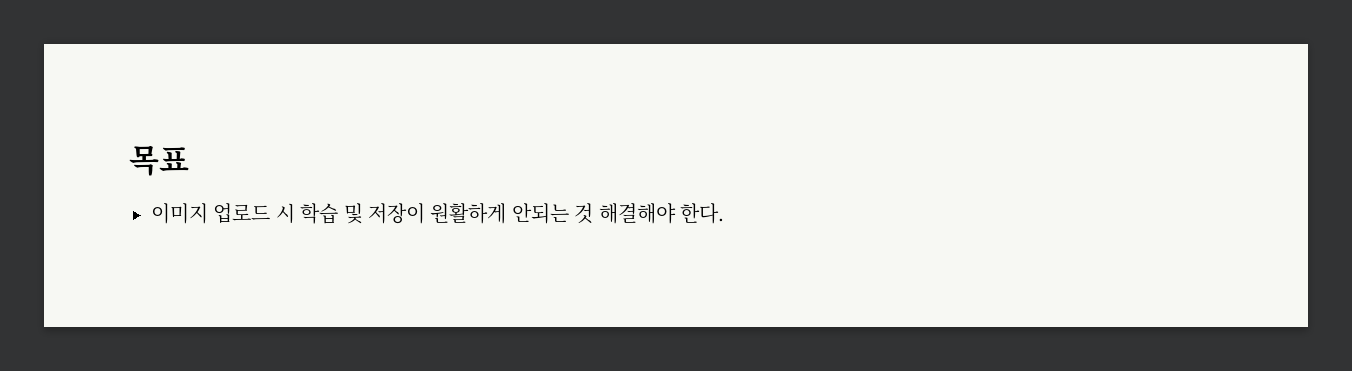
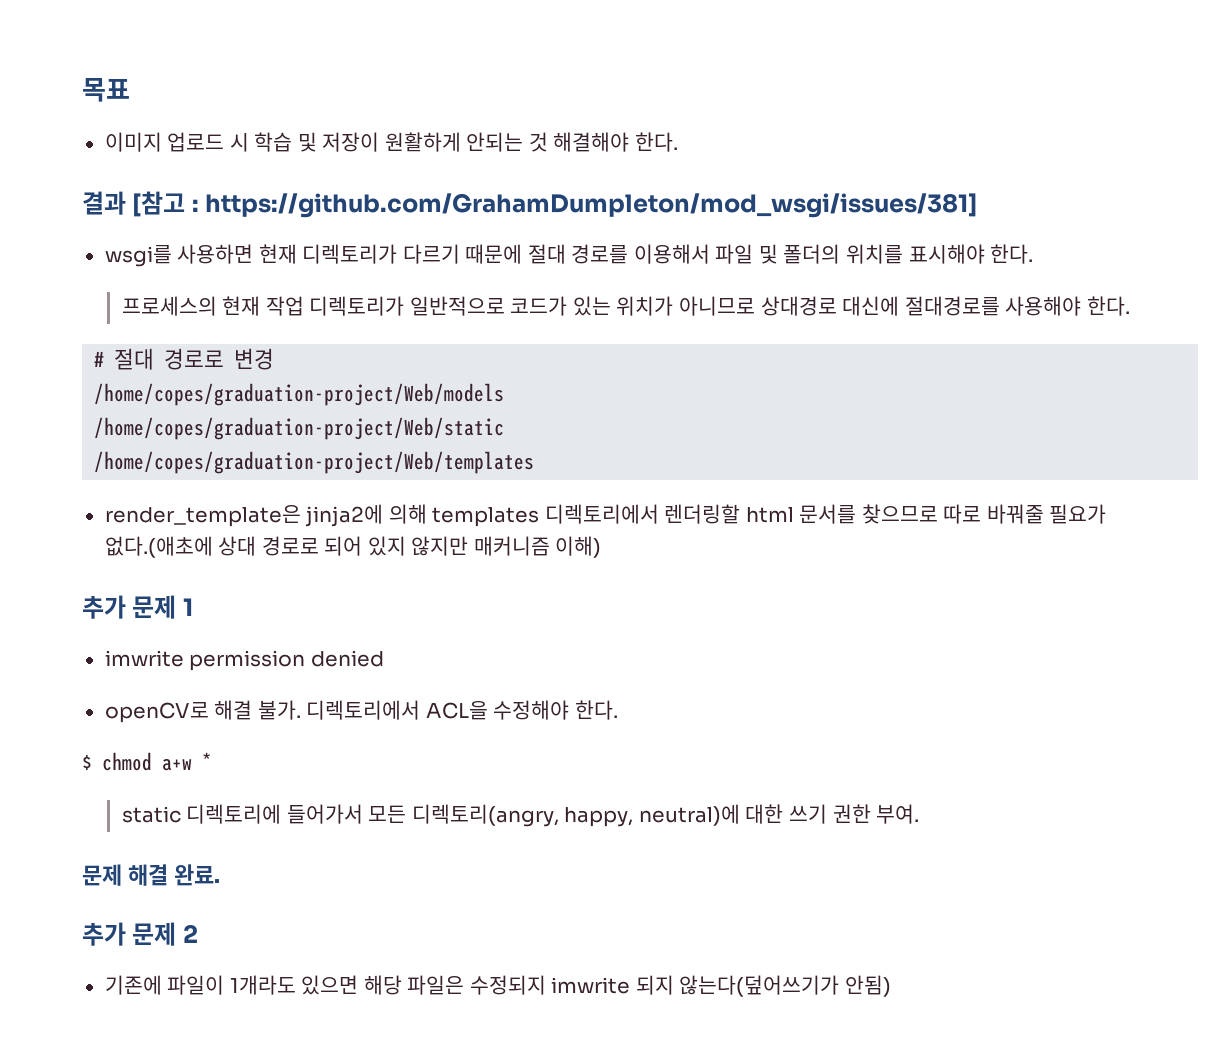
(724, 213) none -> [82,191,978,218] [104,244,1034,267] [121,296,1130,316] [94,348,275,370] [94,383,505,406] [94,417,505,440] [94,451,535,474] [104,504,1107,527] [104,536,602,558] [82,595,193,619] [104,650,384,671] [104,700,618,723] [82,752,212,771] [121,804,920,827] [82,864,220,886] [82,922,198,946] [104,975,891,997] // 결과 [참고 : https://github.com/GrahamDumpleton/mod_wsgi/issues/381] // wsgi를 사용하면 현재 디렉토리가 다르기 때문에 절대 경로를 이용해서 파일 및 폴더의 위치를 표시해야 한다. // 프로세스의 현재 작업 디렉토리가 일반적으로 코드가 있는 위치가 아니므로 상대경로 대신에 절대경로를 사용해야 한다. // # 절대 경로로 변경 // /home/copes/graduation-project/Web/models // /home/copes/graduation-project/Web/static // /home/copes/graduation-project/Web/templates // render_template은 jinja2에 의해 templates 디렉토리에서 렌더링할 html 문서를 찾으므로 따로 바꿔줄 필요가 없다.(애초에 상대 경로로 되어 있지 않지만 매커니즘 이해) // 추가 문제 1 // imwrite permission denied // openCV로 해결 불가. 디렉토리에서 ACL을 수정해야 한다. // $ chmod a+w * // static 디렉토리에 들어가서 모든 디렉토리(angry, happy, neutral)에 대한 쓰기 권한 부여. // 문제 해결 완료. // 추가 문제 2 // 기존에 파일이 1개라도 있으면 해당 파일은 수정되지 imwrite 되지 않는다(덮어쓰기가 안됨)

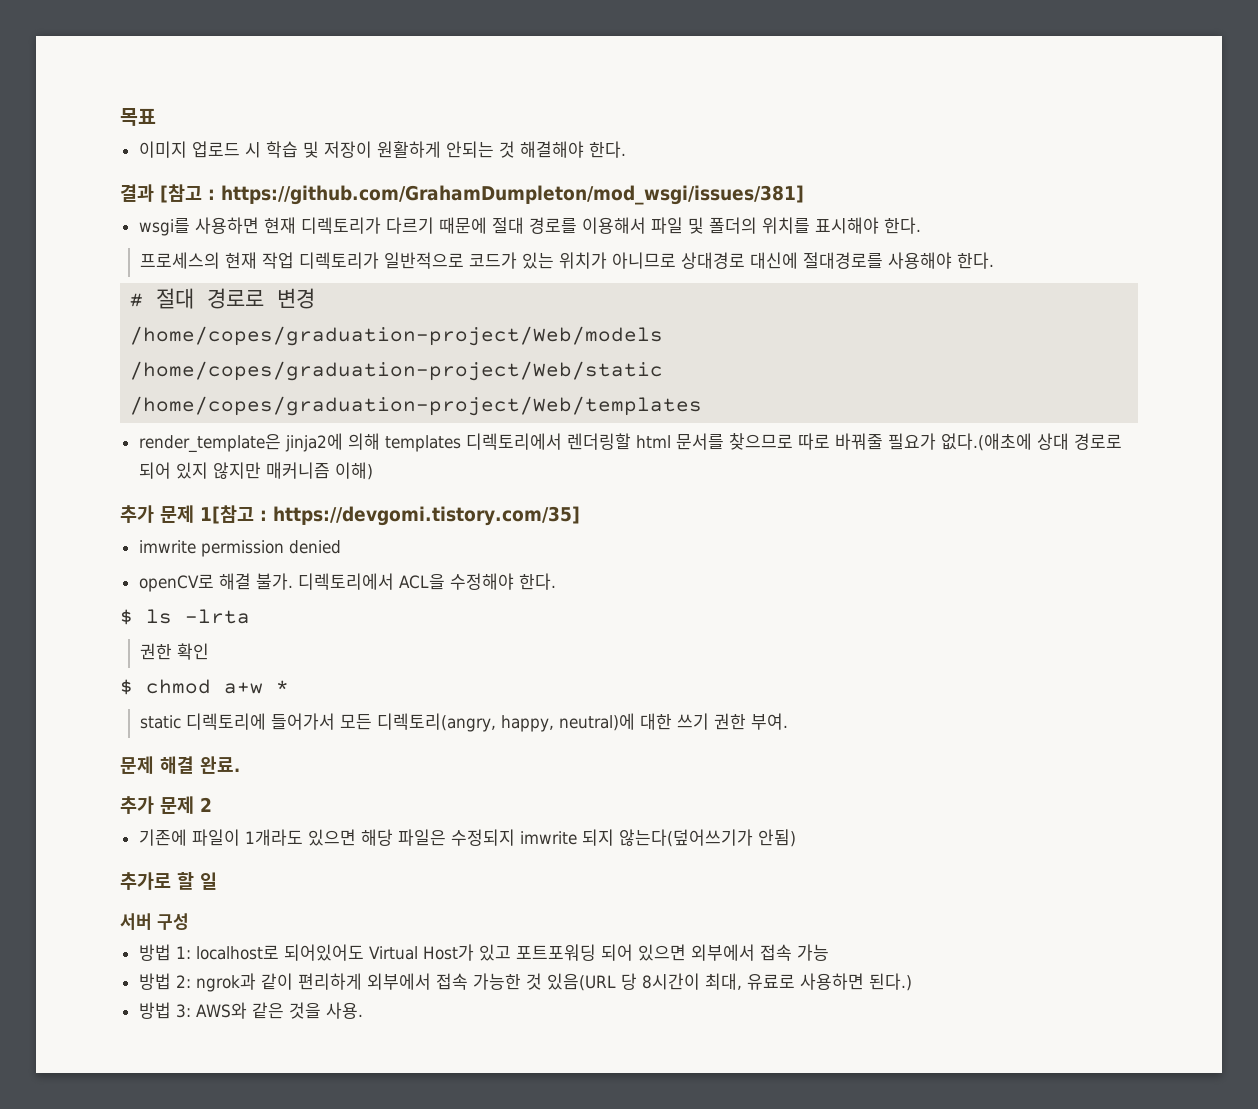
[182,598,193,616] 1 -> [200,505,580,526] 1[참고 : https://devgomi.tistory.com/35]
(618, 710) none -> [120,609,250,625] [139,643,209,660] // $ ls -lrta // 권한 확인
(891, 986) none -> [120,872,217,890] [120,913,189,930] [138,944,829,961] [138,973,912,992] [138,1002,363,1019] // 추가로 할 일 // 서버 구성 // 방법 1: localhost로 되어있어도 Virtual Host가 있고 포트포워딩 되어 있으면 외부에서 접속 가능 // 방법 2: ngrok과 같이 편리하게 외부에서 접속 가능한 것 있음(URL 당 8시간이 최대, 유료로 사용하면 된다.) // 방법 3: AWS와 같은 것을 사용.

